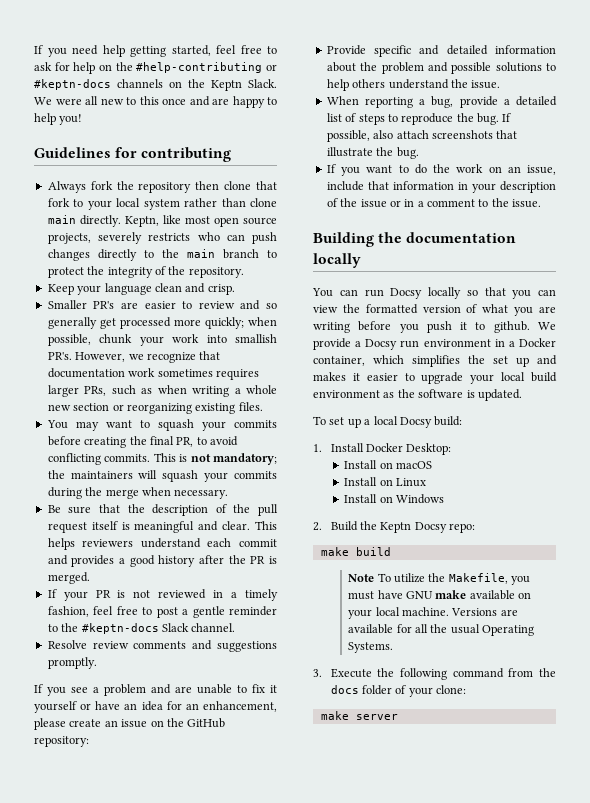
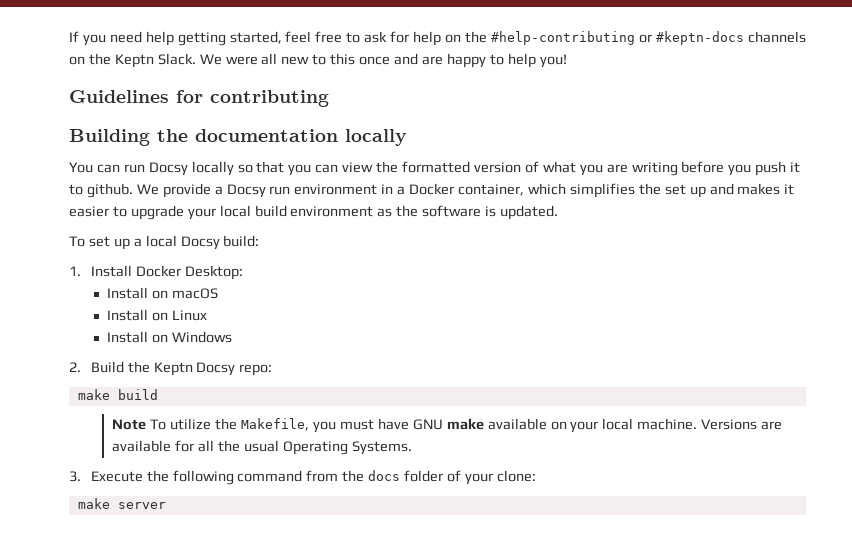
[47,181,277,193] [47,198,277,210] [47,215,277,227] [47,232,277,244] [47,249,277,261] [47,266,244,278] [47,283,235,295] [47,300,277,310] [47,317,277,329] [47,334,277,346] [47,351,221,363] [47,368,259,380] [47,385,277,397] [47,402,263,414] [46,419,277,431] [47,436,238,448] [47,453,277,465] [47,470,277,482] [47,487,229,499] [47,504,278,516] [47,521,277,533] [47,538,277,550] [47,555,277,567] [47,572,90,584] [47,589,278,601] [47,606,277,618] [47,623,236,634] [47,640,277,652] [47,657,97,669] [34,684,277,696] [34,701,277,713] [34,718,226,730] [34,736,89,747] [326,45,556,57] [326,62,556,74] [326,79,501,91] [326,96,557,108] [326,113,512,125] [326,130,518,142] [326,147,419,159] [326,164,556,176] [326,181,556,193] [326,198,542,208] // Always fork the repository then clone that fork to your local system rather than clone main directly. Keptn, like most open source projects, severely restricts who can push changes directly to the main branch to protect the integrity of the repository. // Keep your language clean and crisp. // Smaller PR's are easier to review and so generally get processed more quickly; when possible, chunk your work into smallish PR's. However, we recognize that documentation work sometimes requires larger PRs, such as when writing a whole new section or reorganizing existing files. // You may want to squash your commits before creating the final PR, to avoid conflicting commits. This is not mandatory; the maintainers will squash your commits during the merge when necessary. // Be sure that the description of the pull request itself is meaningful and clear. This helps reviewers understand each commit and provides a good history after the PR is merged. // If your PR is not reviewed in a timely fashion, feel free to post a gentle reminder to the #keptn-docs Slack channel. // Resolve review comments and suggestions promptly. // If you see a problem and are unable to fix it yourself or have an idea for an enhancement, please create an issue on the GitHub repository: // Provide specific and detailed information about the problem and possible solutions to help others understand the issue. // When reporting a bug, provide a detailed list of steps to reproduce the bug. If possible, also attach screenshots that illustrate the bug. // If you want to do the work on an issue, include that information in your description of the issue or in a comment to the issue. -> (329, 98) none

